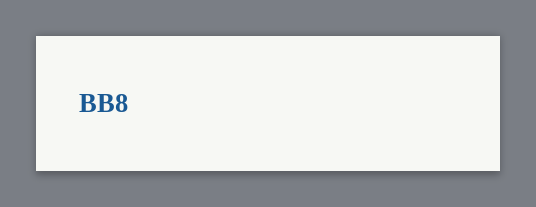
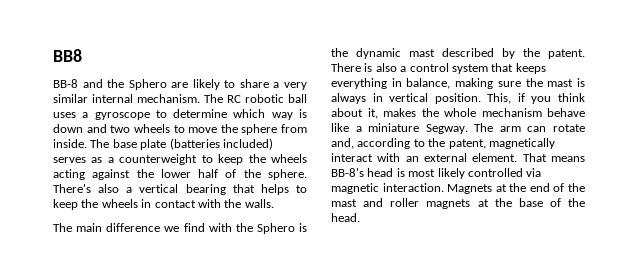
(128, 103) none -> [53,79,307,90] [53,94,307,103] [53,109,307,120] [53,124,307,135] [53,138,273,150] [53,154,307,165] [53,169,307,180] [53,184,307,195] [53,199,274,210] [53,223,307,234] [331,48,585,59] [331,63,546,74] [331,78,585,89] [331,93,585,104] [331,108,585,119] [331,123,585,134] [331,138,555,149] [331,153,585,162] [331,168,542,179] [331,183,585,194] [331,198,585,209] [331,213,360,222] // BB-8 and the Sphero are likely to share a very similar internal mechanism. The RC robotic ball uses a gyroscope to determine which way is down and two wheels to move the sphere from inside. The base plate (batteries included) serves as a counterweight to keep the wheels acting against the lower half of the sphere. There's also a vertical bearing that helps to keep the wheels in contact with the walls. // The main difference we find with the Sphero is the dynamic mast described by the patent. There is also a control system that keeps everything in balance, making sure the mast is always in vertical position. This, if you think about it, makes the whole mechanism behave like a miniature Segway. The arm can rotate and, according to the patent, magnetically interact with an external element. That means BB-8's head is most likely controlled via magnetic interaction. Magnets at the end of the mast and roller magnets at the base of the head.

